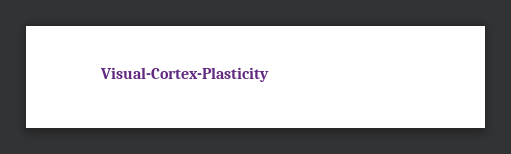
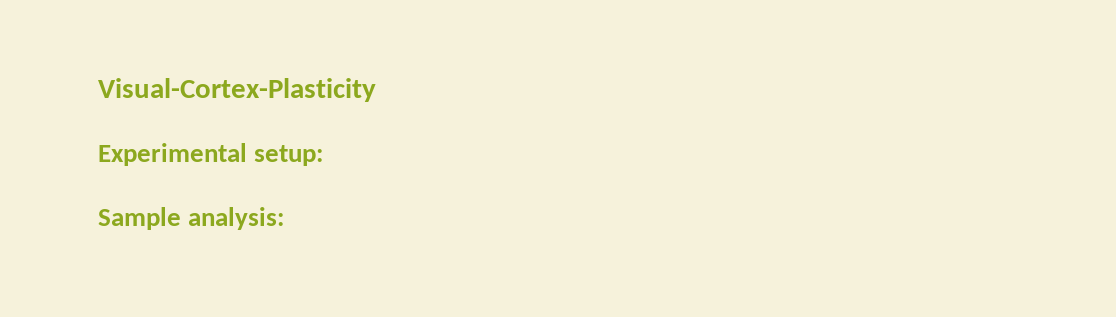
(269, 74) none -> [98,143,324,166] [98,207,285,230] // Experimental setup: // Sample analysis:

